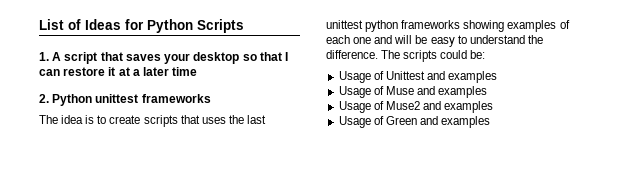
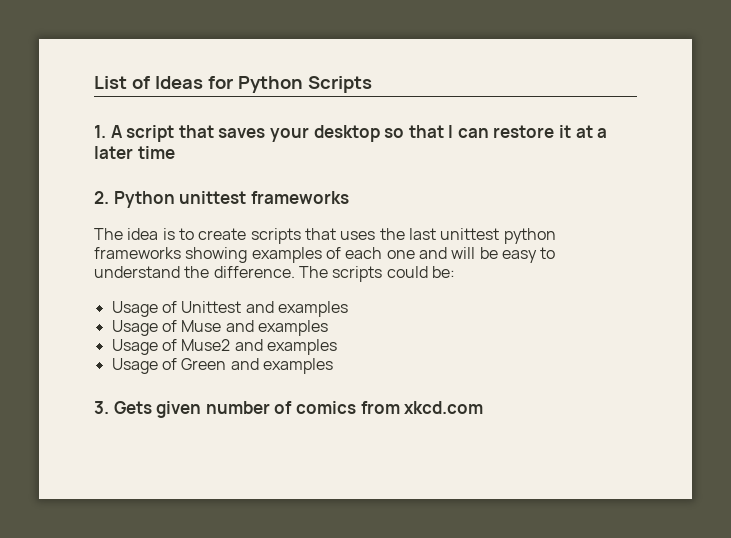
(491, 122) none -> [94,401,484,418] // 3. Gets given number of comics from xkcd.com

